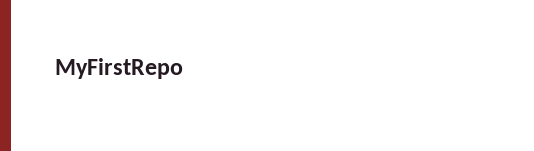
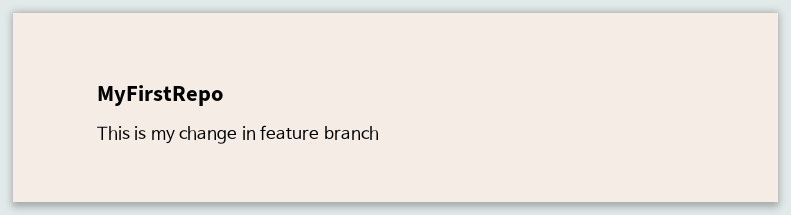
(183, 68) none -> [97,125,379,144] // This is my change in feature branch

